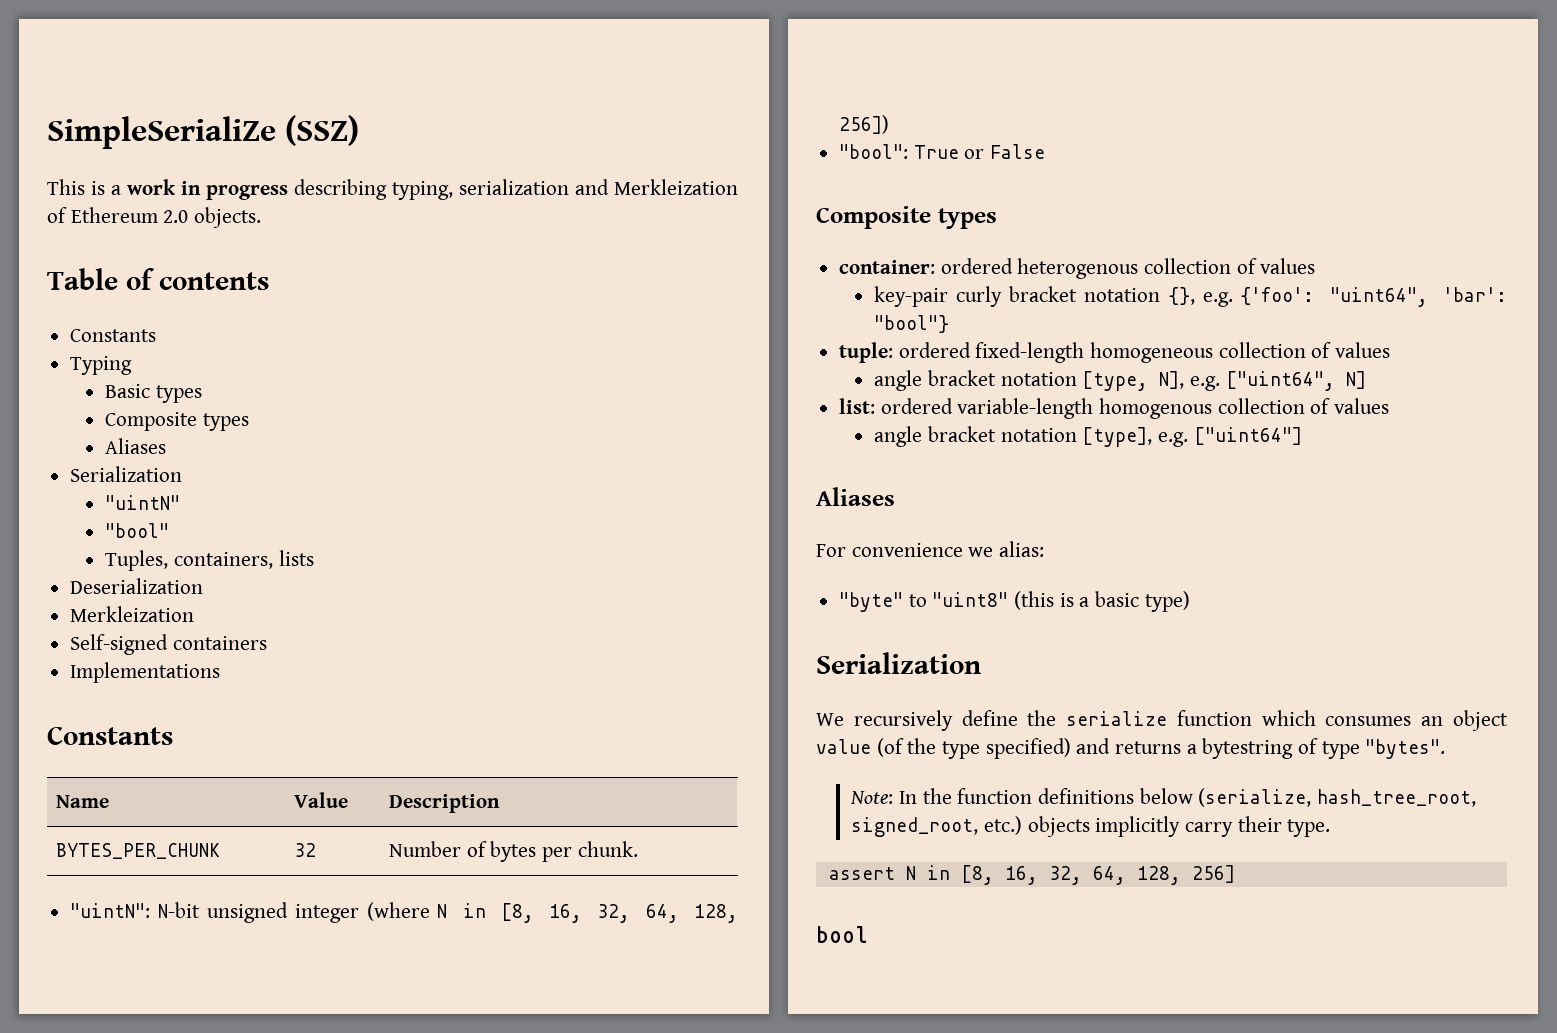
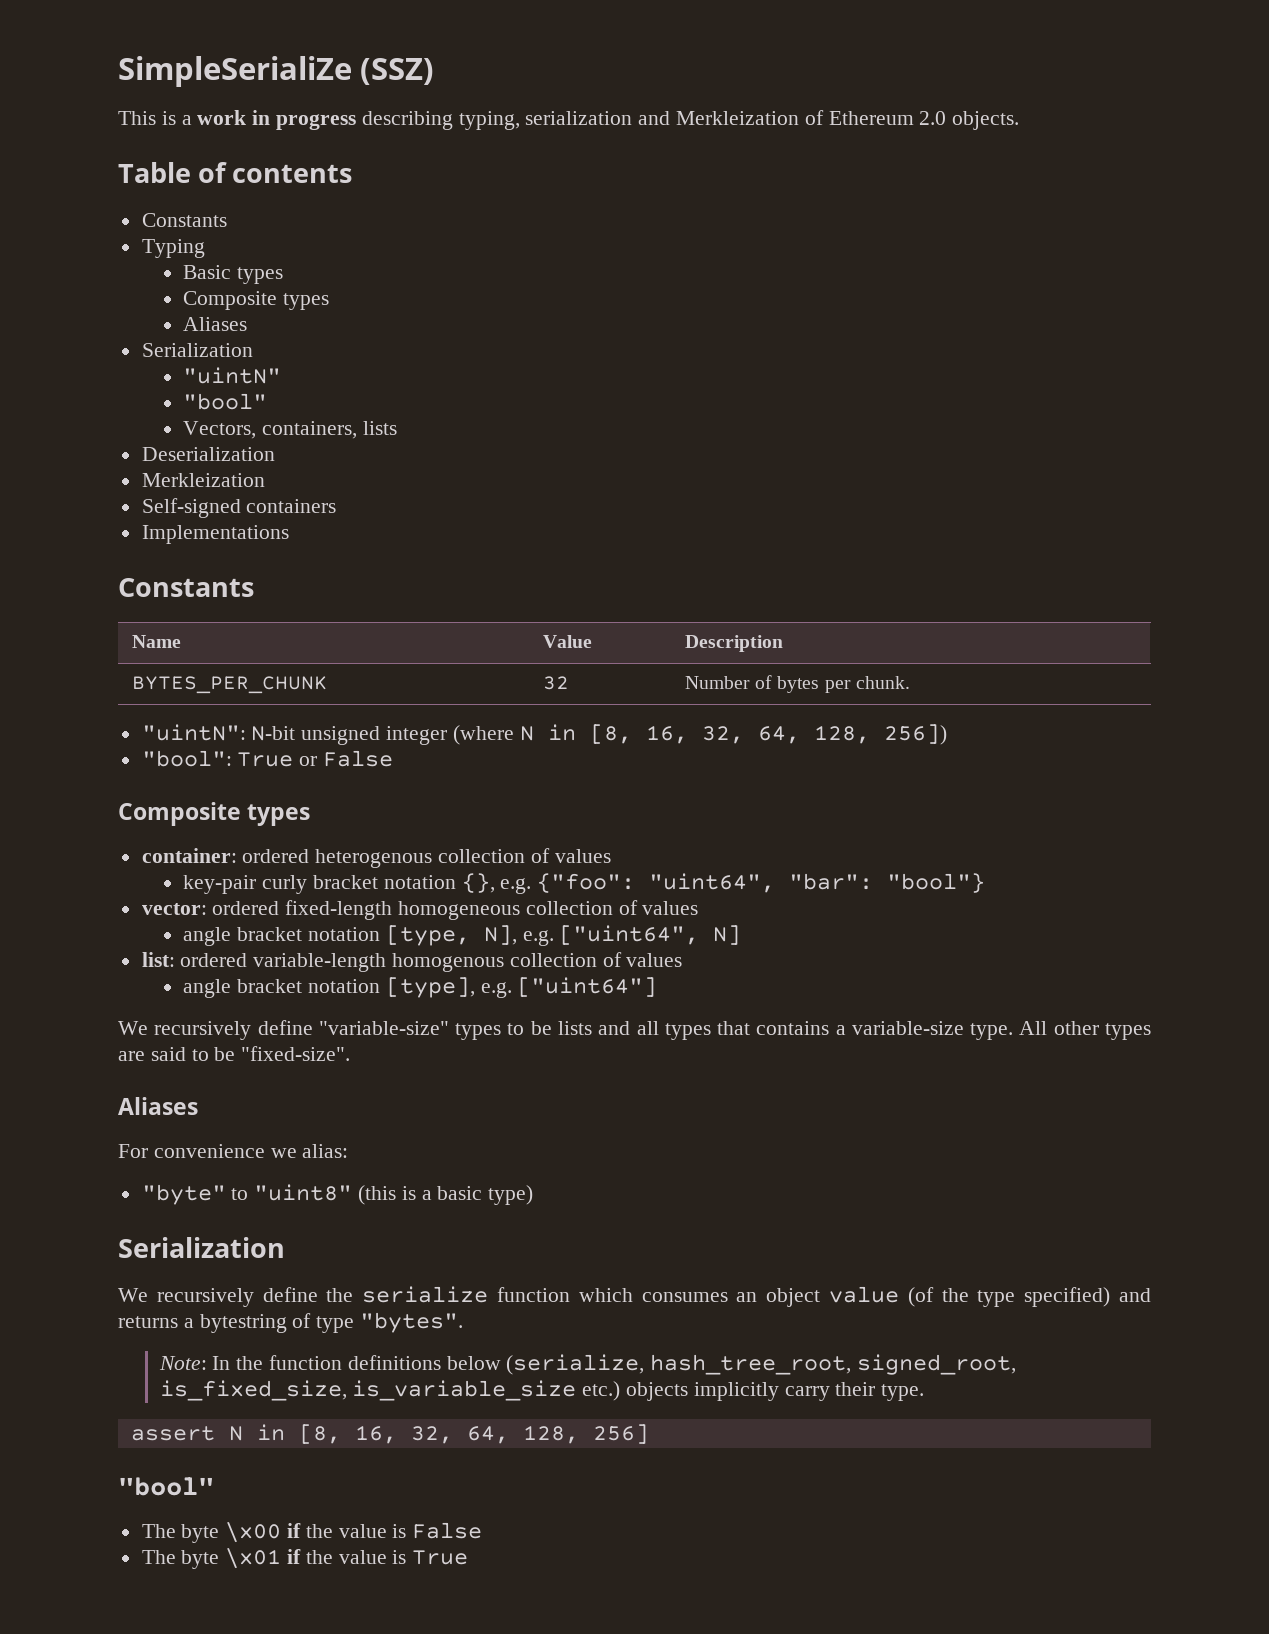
[105,550,169,571] Tuples, -> [183,421,257,439] Vectors,
[1240,287,1507,307] {'foo': "uint64", 'bar': -> [537,873,874,893] {"foo": "uint64", "bar":
[839,342,894,363] tuple: -> [141,903,207,915] vector:
(1302, 436) none -> [118,1020,1152,1040] [118,1046,351,1061] // We recursively define "variable-size" types to be lists and all types that contains a variable-size type. All other types are said to be "fixed-size".
(979, 827) none -> [159,1380,577,1401] is_fixed_size, is_variable_size
[816,926,868,943] bool -> [118,1477,214,1496] [141,1522,483,1543] [141,1548,469,1569] "bool" // The byte \x00 if the value is False // The byte \x01 if the value is True

